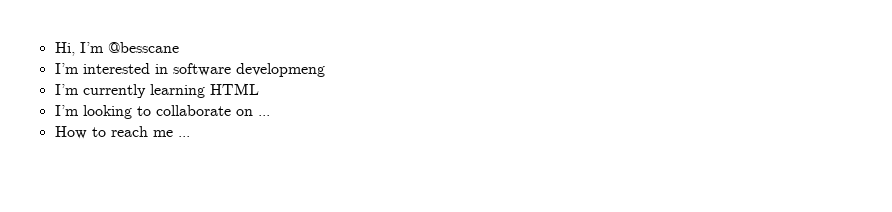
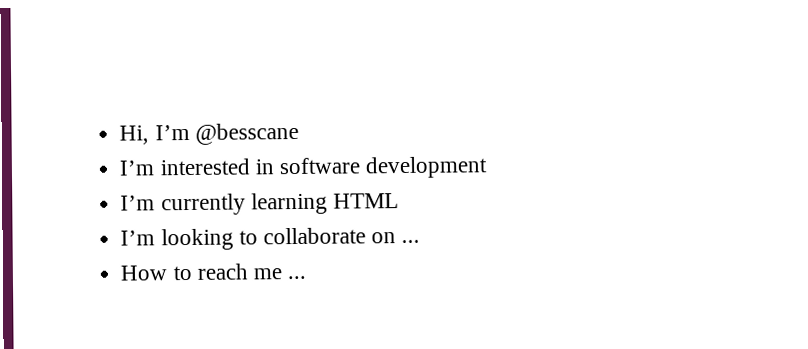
[235,63,325,77] developmeng -> [365,156,489,179] development

